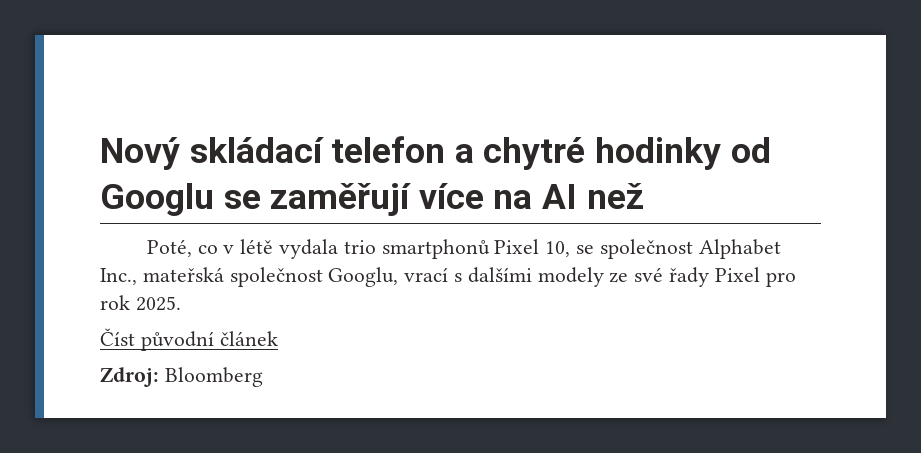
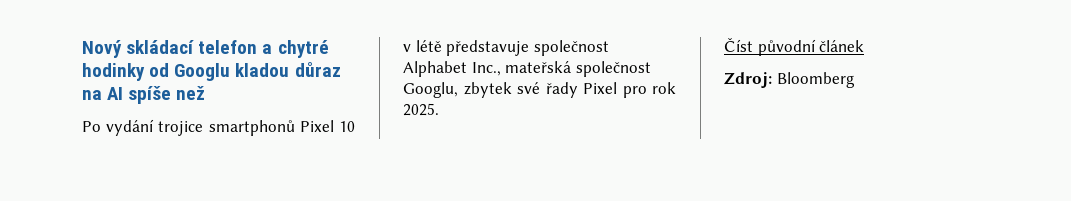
[223,183,484,216] se zaměřují více -> [235,62,341,77] kladou důraz
(577, 196) none -> [128,86,172,104] spíše
[146,239,594,259] Poté, co v létě vydala trio smartphonů Pixel 10, se -> [82,119,355,136] [403,40,530,56] Po vydání trojice smartphonů Pixel 10 v létě představuje
[404,267,629,287] vrací s dalšími modely ze -> [463,82,512,98] zbytek

